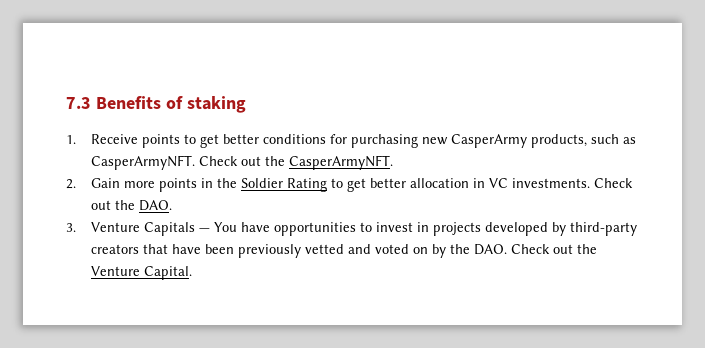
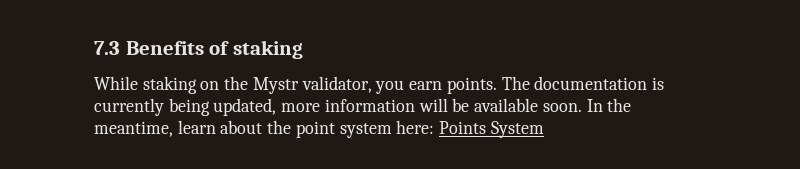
[66,134,636,148] [90,155,393,170] [66,178,633,192] [90,200,172,211] [66,222,637,236] [90,244,597,258] [90,266,192,280] 1. Receive points to get better conditions for purchasing new CasperArmy products, such as CasperArmyNFT. Check out the CasperArmyNFT. // 2. Gain more points in the Soldier Rating to get better allocation in VC investments. Check out the DAO. // 3. Venture Capitals — You have opportunities to invest in projects developed by third-party creators that have been previously vetted and voted on by the DAO. Check out the Venture Capital. -> [94,76,664,94] [94,98,632,116] [94,120,544,138] While staking on the Mystr validator, you earn points. The documentation is currently being updated, more information will be available soon. In the meantime, learn about the point system here: Points System

